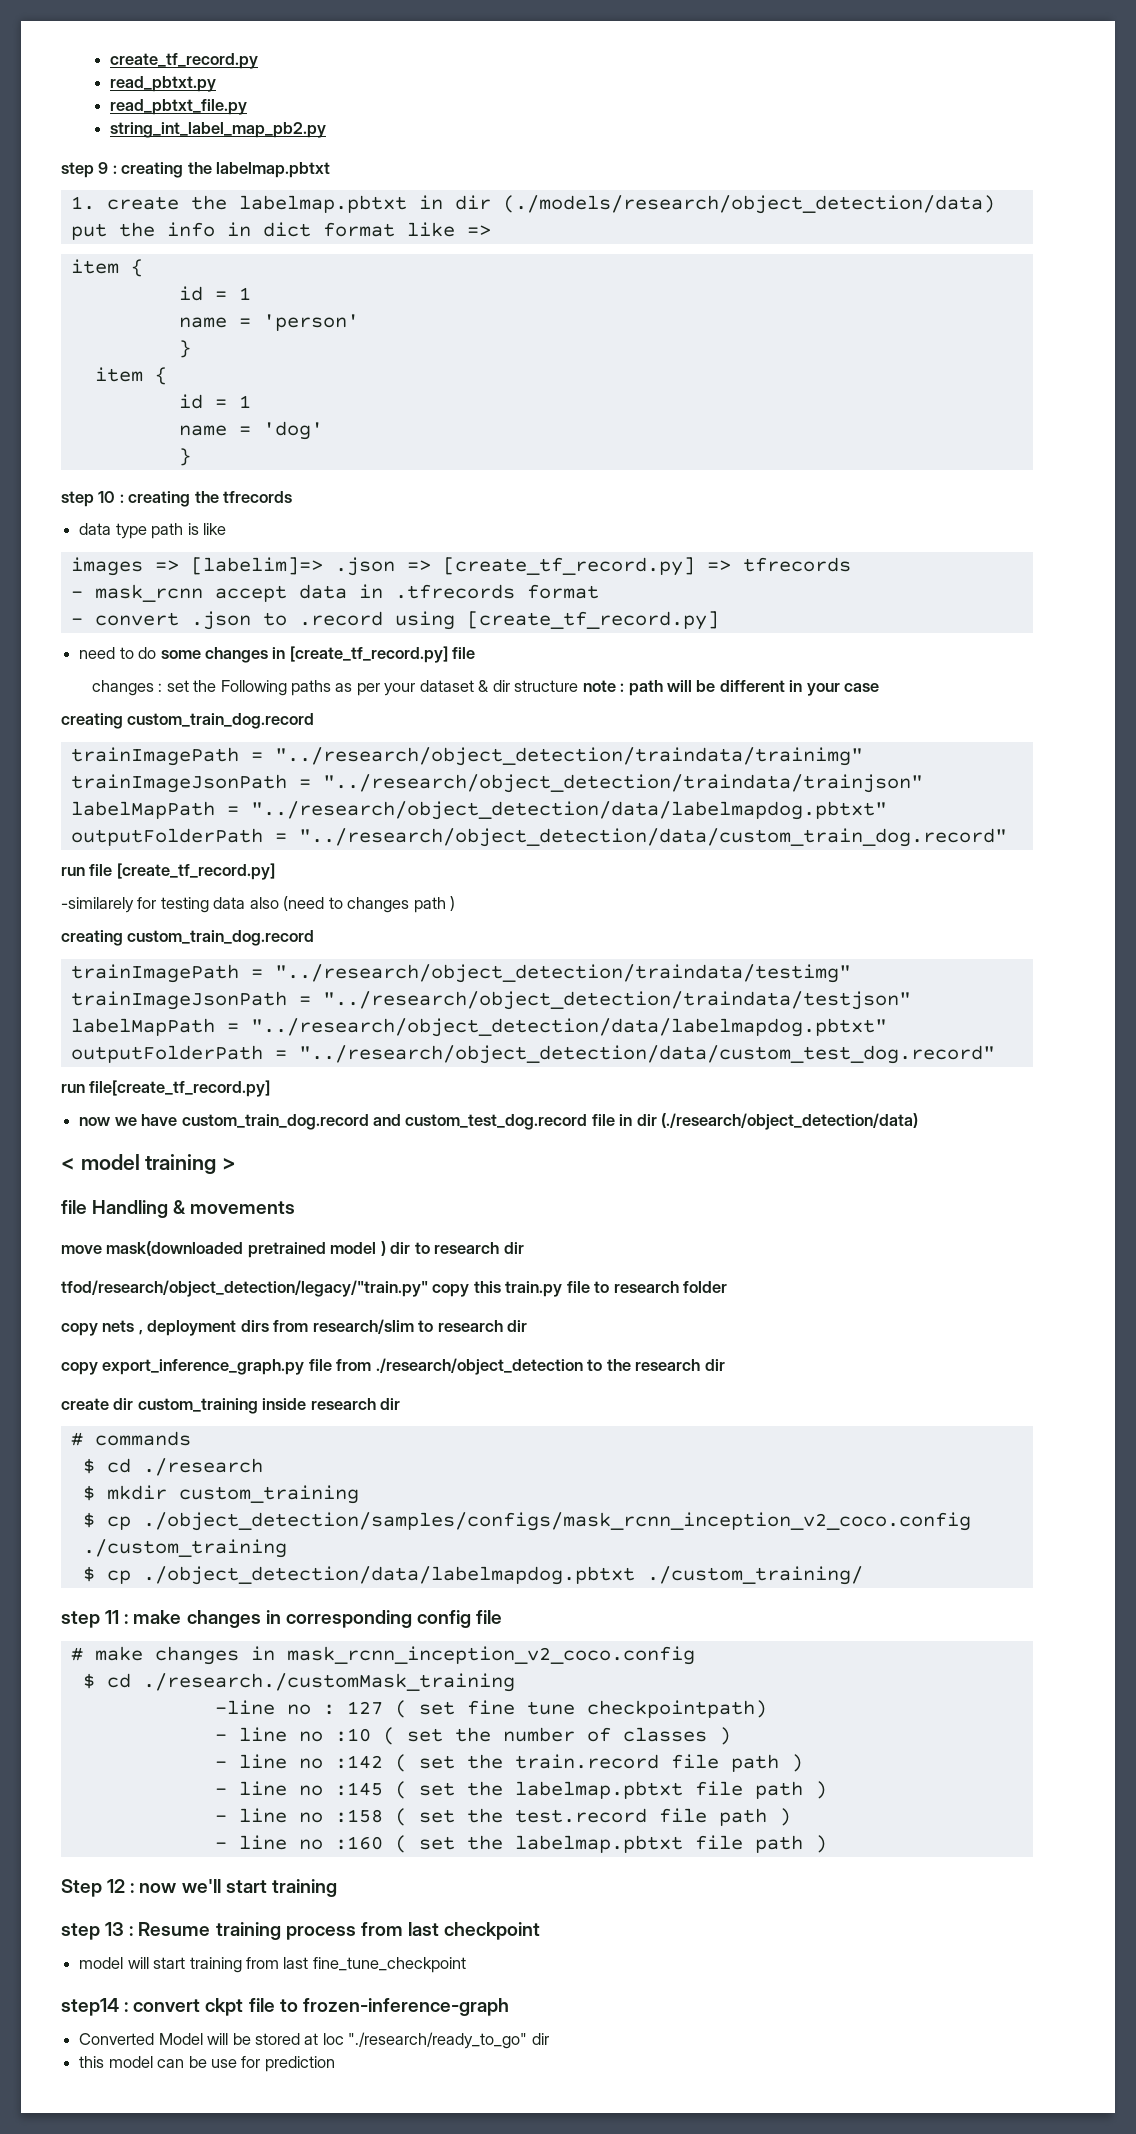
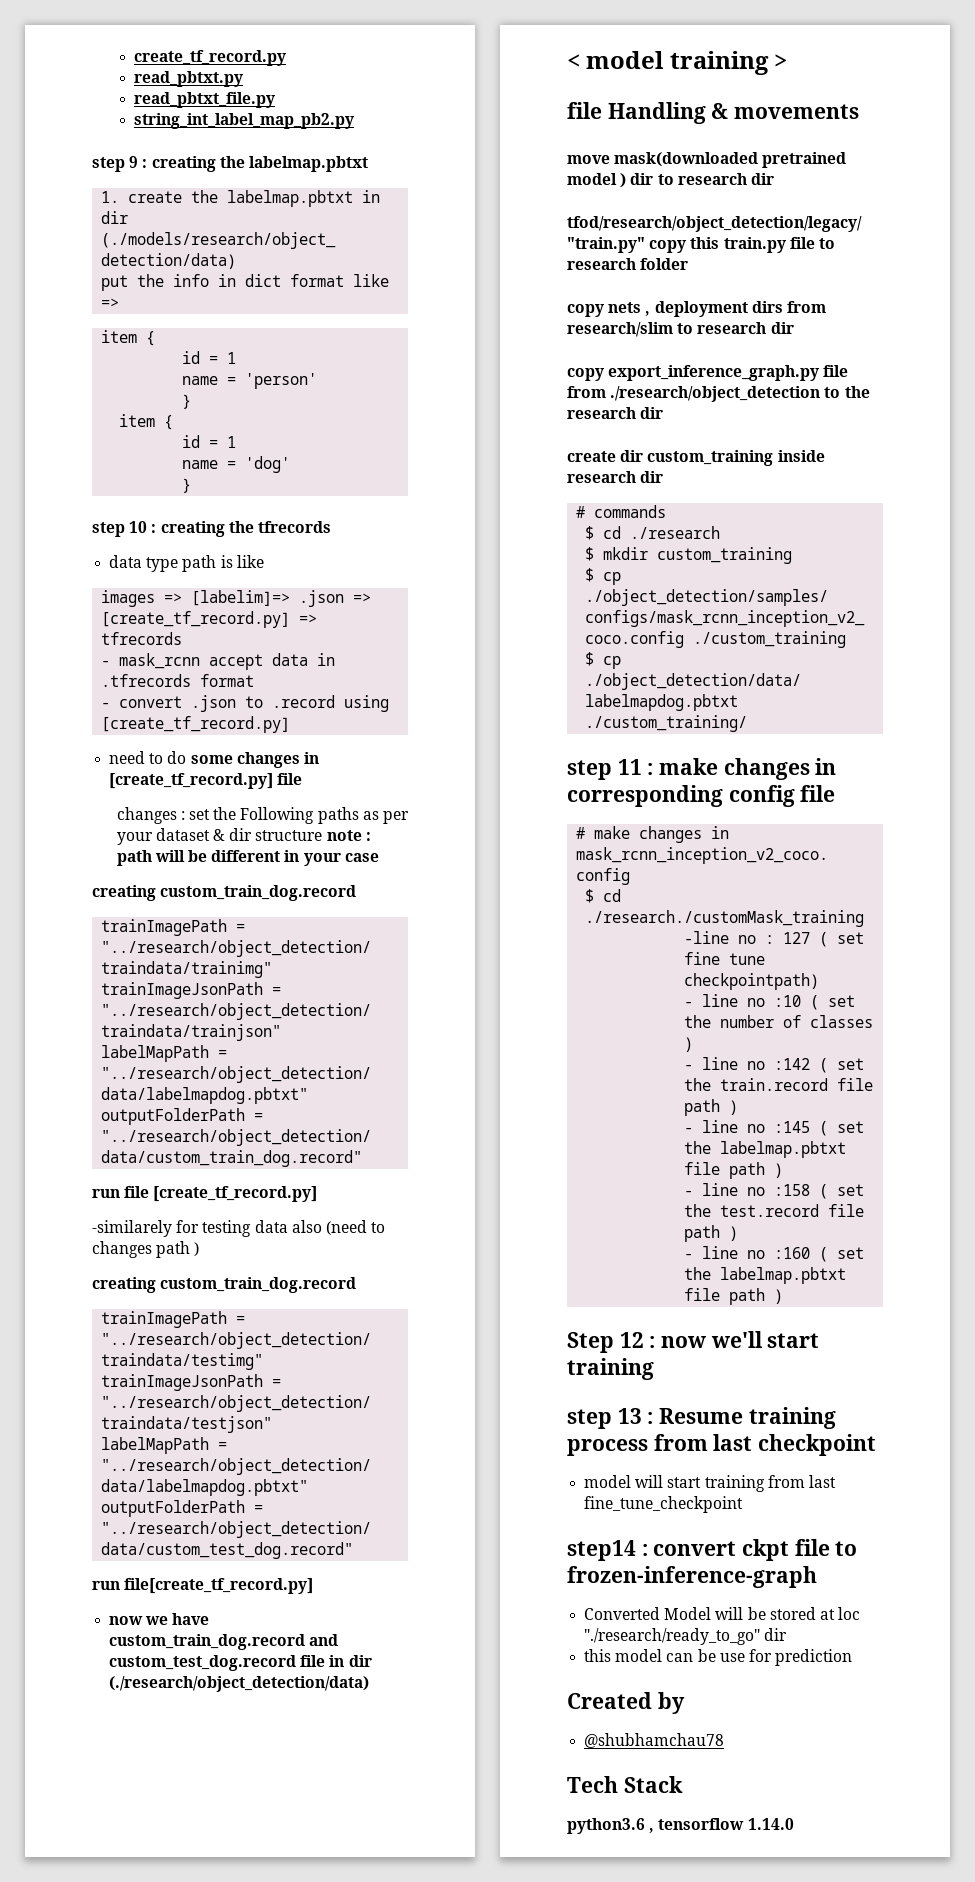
(335, 2064) none -> [567,1692,685,1714] [584,1733,725,1748] [567,1776,683,1793] [567,1818,794,1834] // Created by // @shubhamchau78 // Tech Stack // python3.6 , tensorflow 1.14.0

